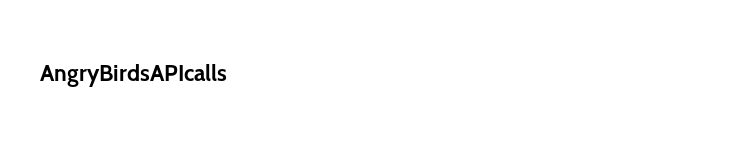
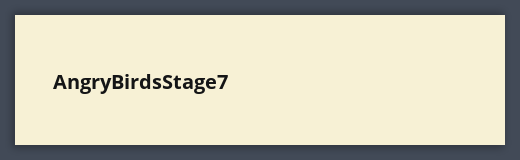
[40,64,227,87] AngryBirdsAPIcalls -> [53,74,228,94] AngryBirdsStage7

